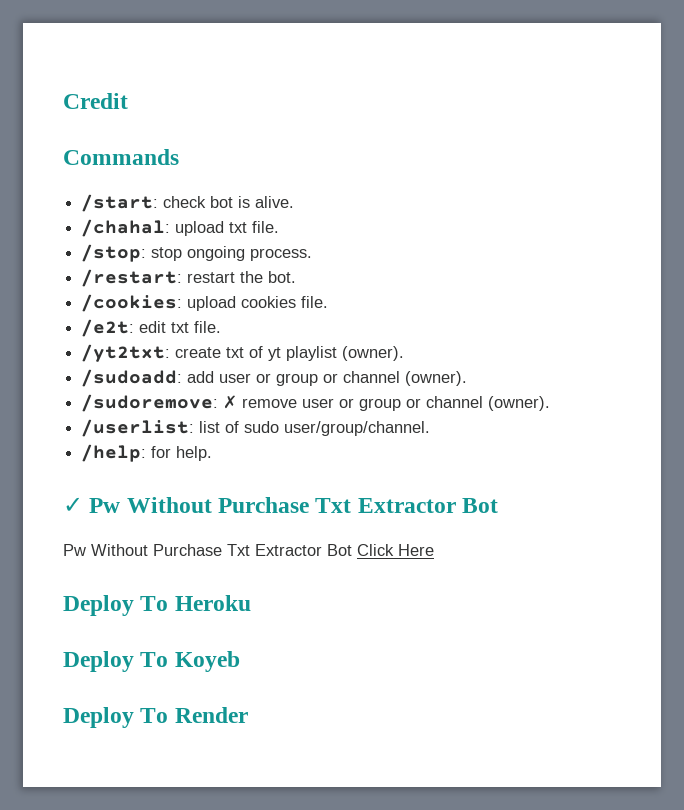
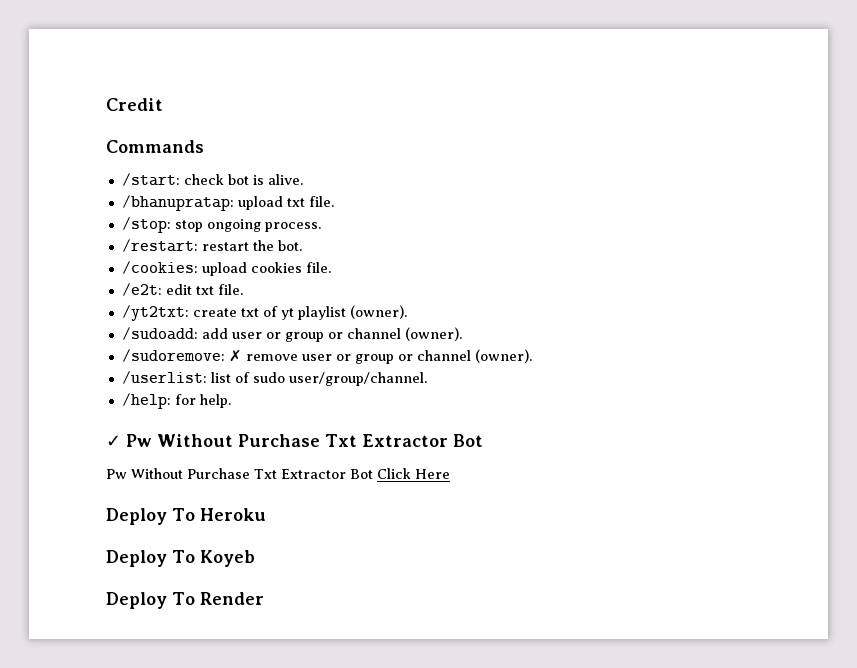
[81,219,171,237] /chahal: -> [121,195,234,211] /bhanupratap:

